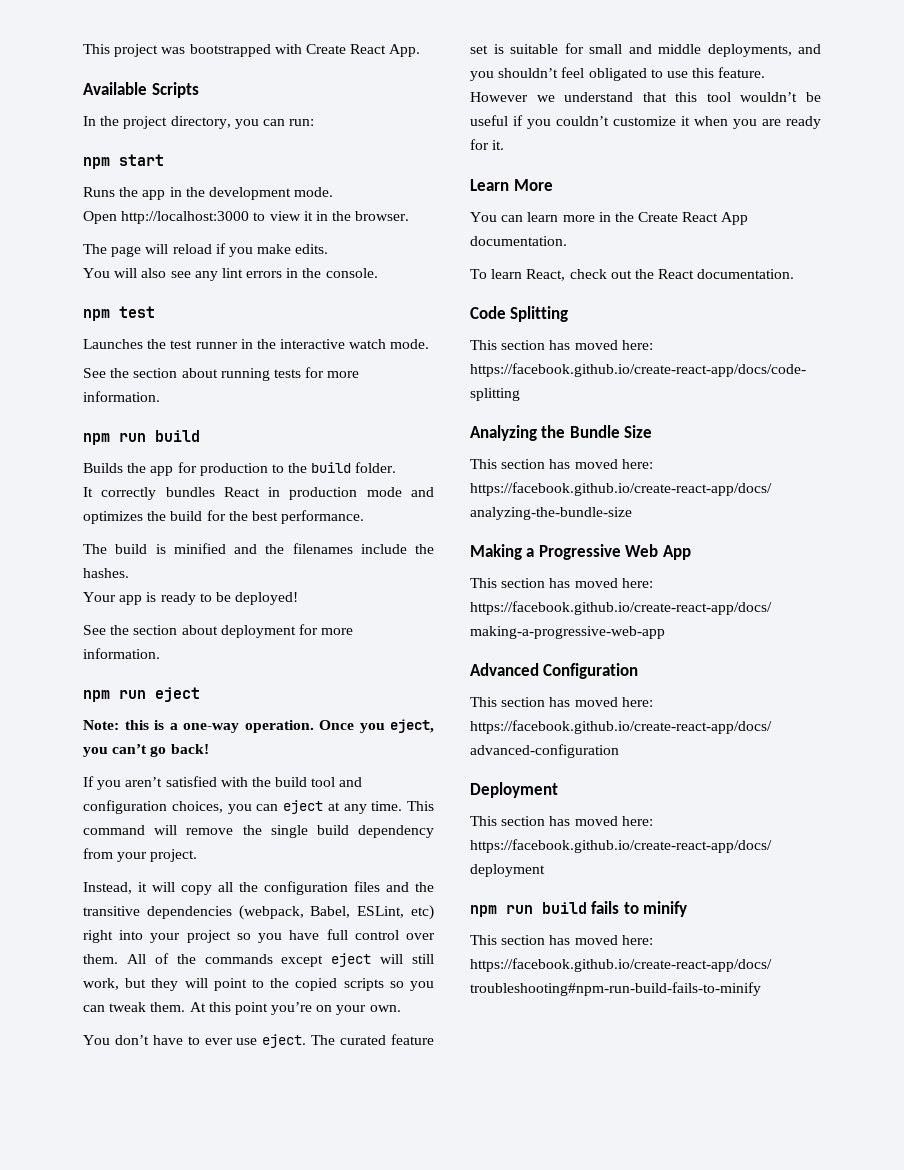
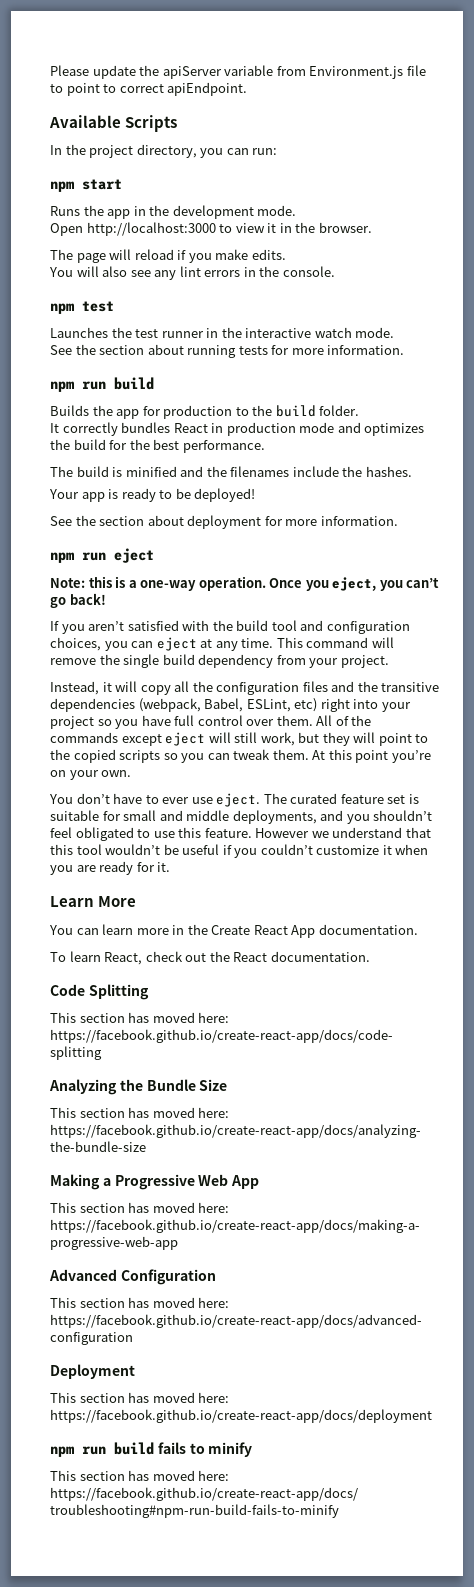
[83,44,421,57] This project was bootstrapped with Create React App. -> [50,65,426,79] [50,82,248,96] Please update the apiServer variable from Environment.js file to point to correct apiEndpoint.

